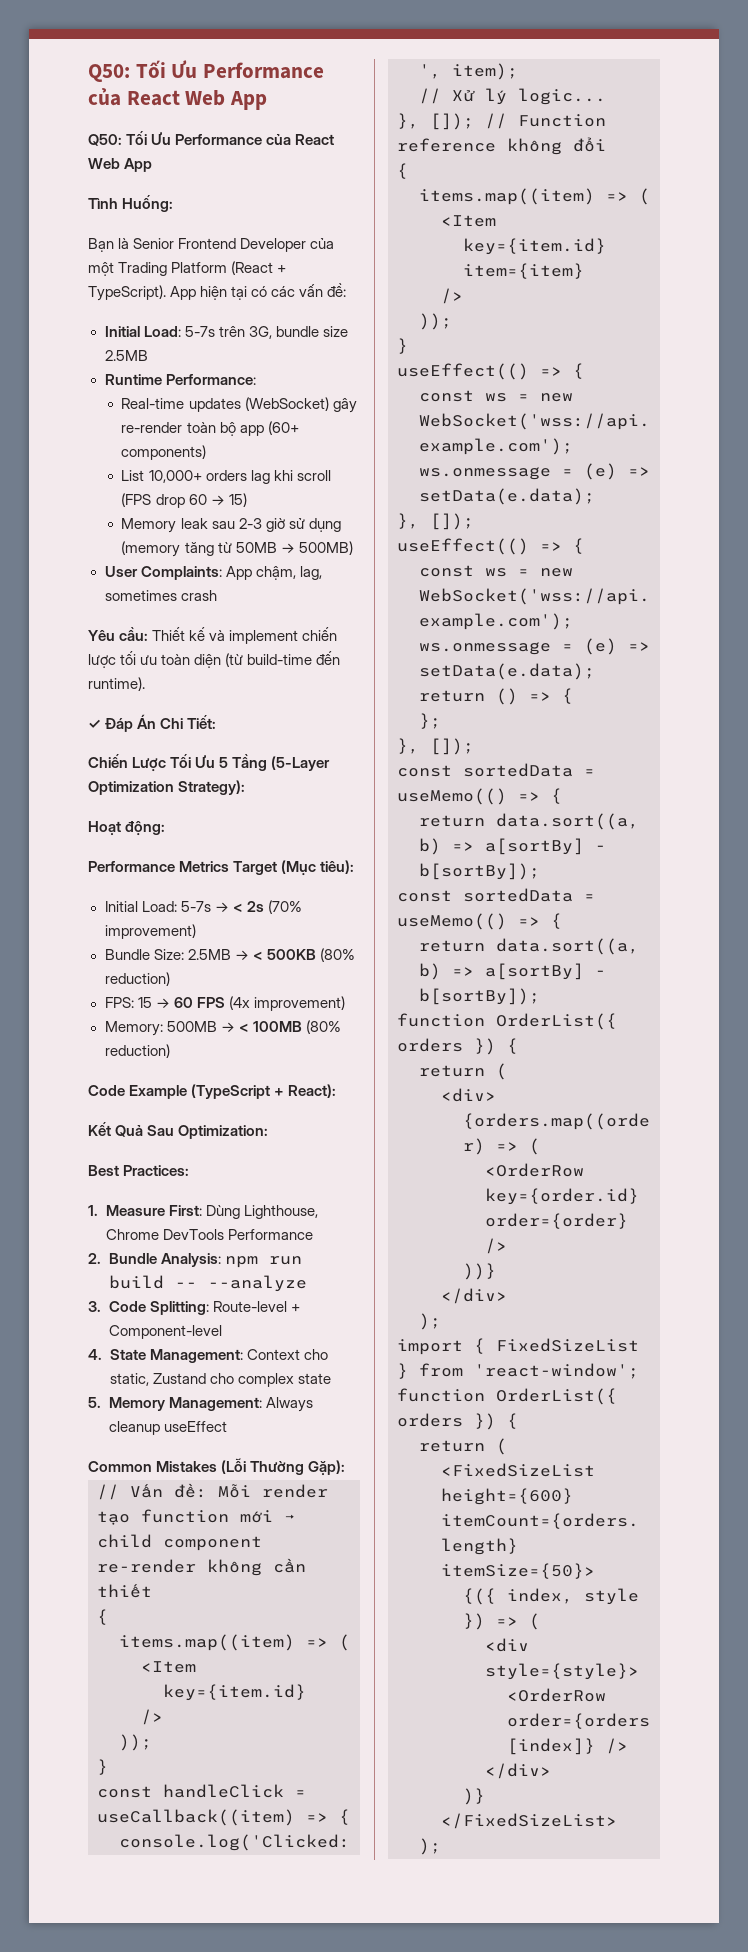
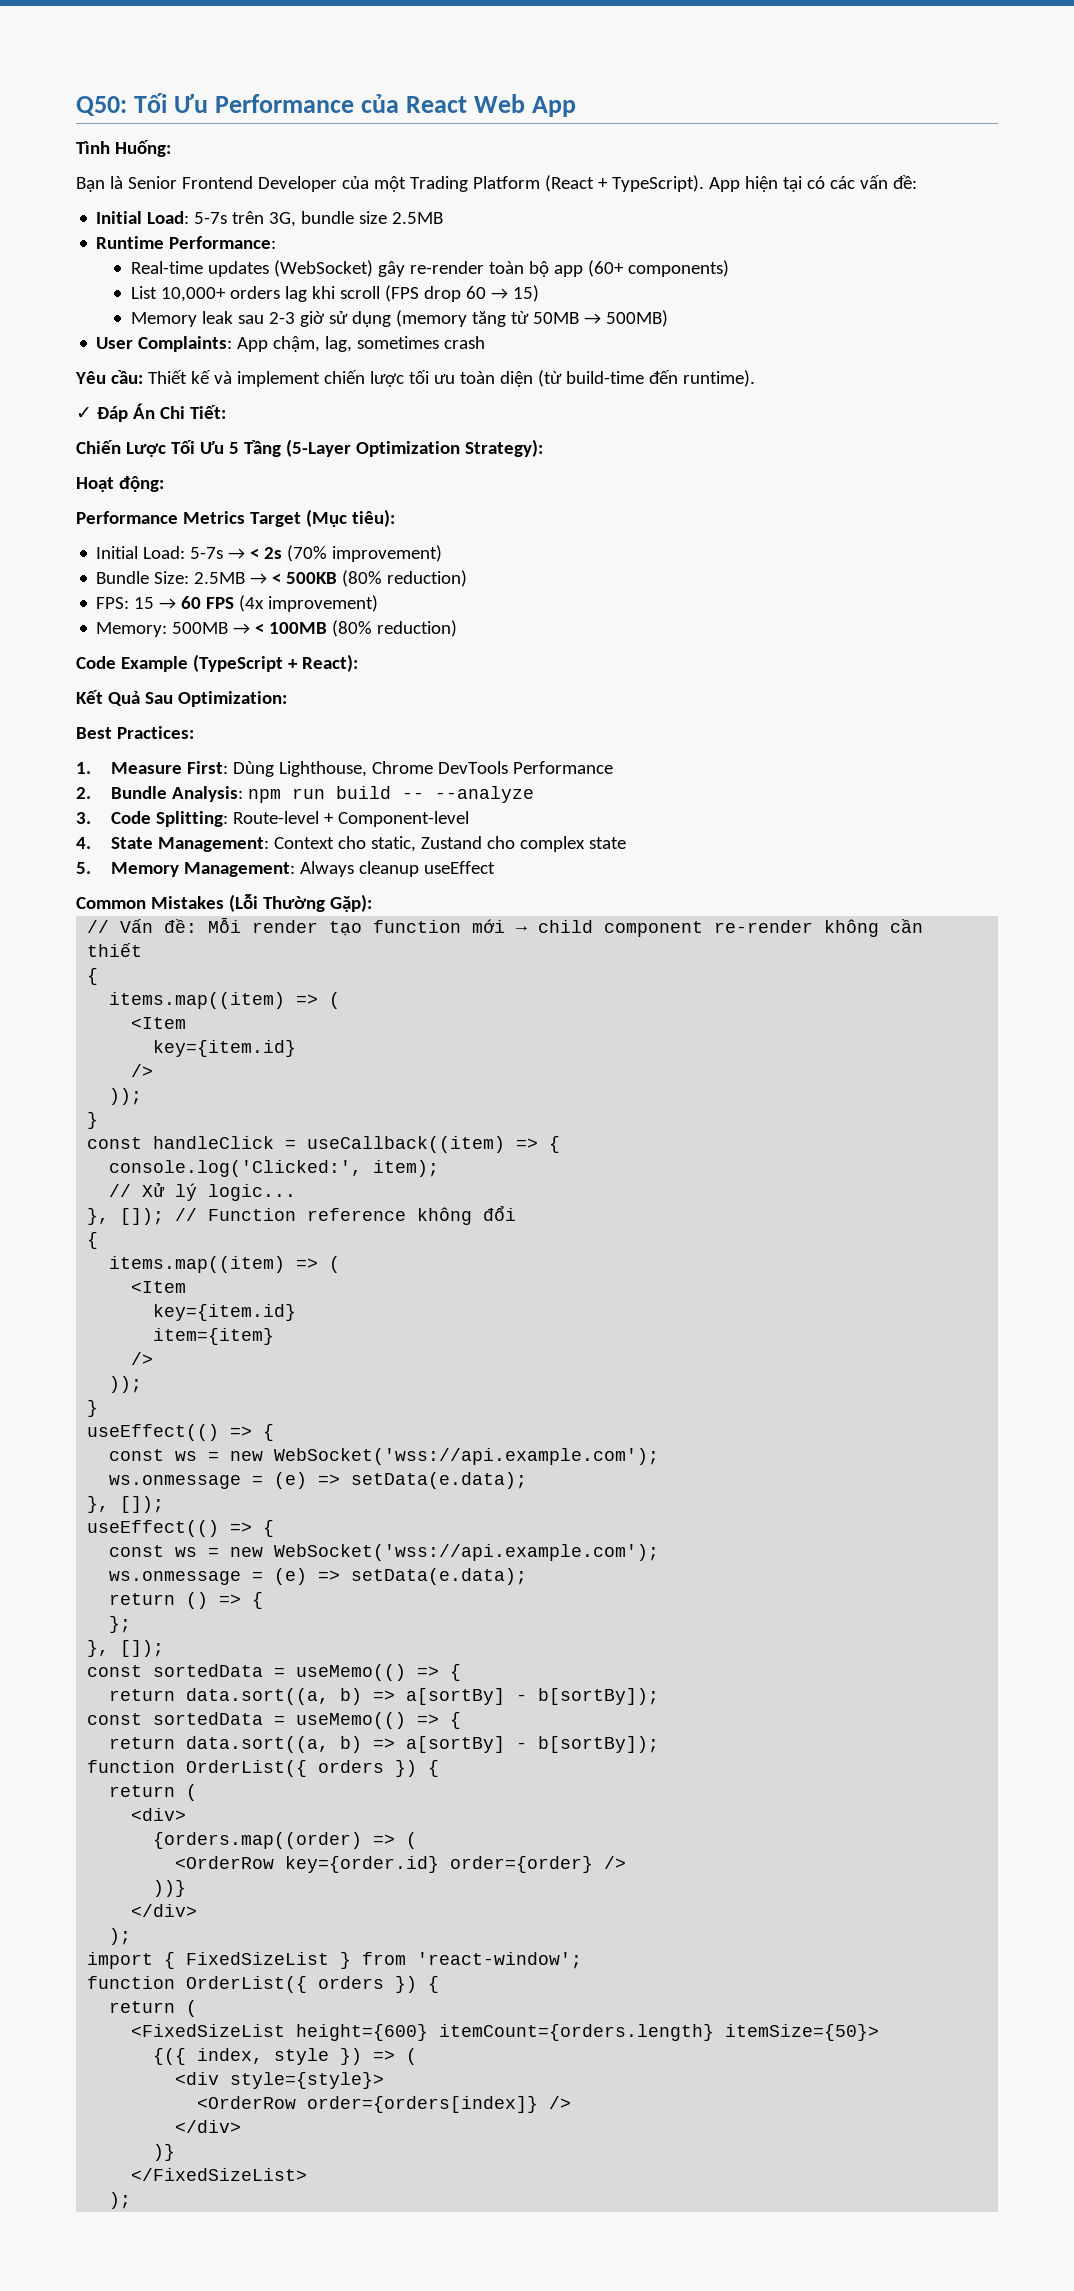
[88,60,325,82] [88,88,268,110] [88,131,335,146] [88,158,153,172] Q50: Tối Ưu Performance của React Web App // Q50: Tối Ưu Performance của React Web App -> [76,93,577,117] Q50: Tối Ưu Performance của React Web App

